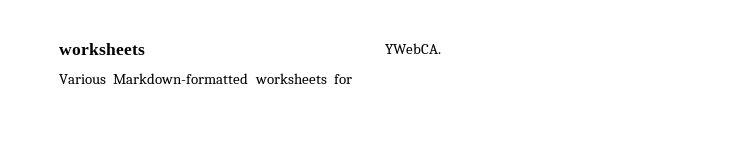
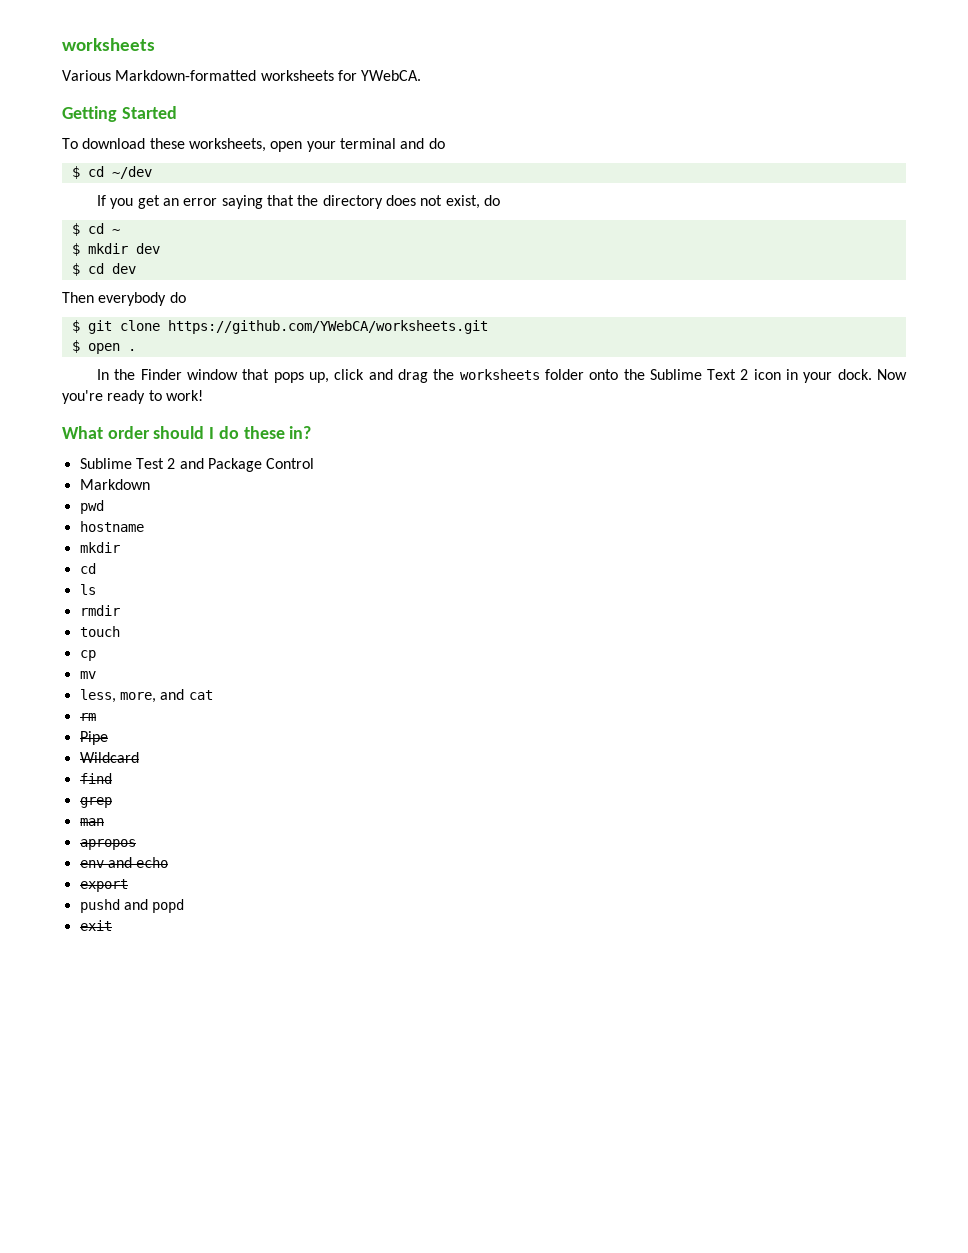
(441, 48) none -> [62,106,177,122] [62,138,445,152] [71,166,152,179] [97,195,500,209] [71,223,120,236] [71,243,160,256] [71,263,136,276] [62,292,186,306] [71,320,488,334] [71,340,136,354] [97,369,907,383] [62,390,203,404] [62,426,312,439] [79,458,315,472] [79,479,150,490] [79,500,104,514] [79,521,144,532] [79,542,120,553] [79,563,96,574] [79,584,96,595] [79,605,120,616] [79,626,120,637] [79,650,96,661] [79,671,96,679] [79,689,213,703] [79,713,96,721] [79,731,108,745] [79,752,139,763] [79,773,112,784] [79,797,112,808] [79,818,104,826] [79,839,136,850] [79,857,169,868] [79,879,128,892] [79,899,185,913] [79,920,112,931] // Getting Started // To download these worksheets, open your terminal and do // $ cd ~/dev // If you get an error saying that the directory does not exist, do // $ cd ~ // $ mkdir dev // $ cd dev // Then everybody do // $ git clone https://github.com/YWebCA/worksheets.git // $ open . // In the Finder window that pops up, click and drag the worksheets folder onto the Sublime Text 2 icon in your dock. Now you're ready to work! // What order should I do these in? // Sublime Test 2 and Package Control // Markdown // pwd // hostname // mkdir // cd // ls // rmdir // touch // cp // mv // less, more, and cat // rm // Pipe // Wildcard // find // grep // man // apropos // env and echo // export // pushd and popd // exit

